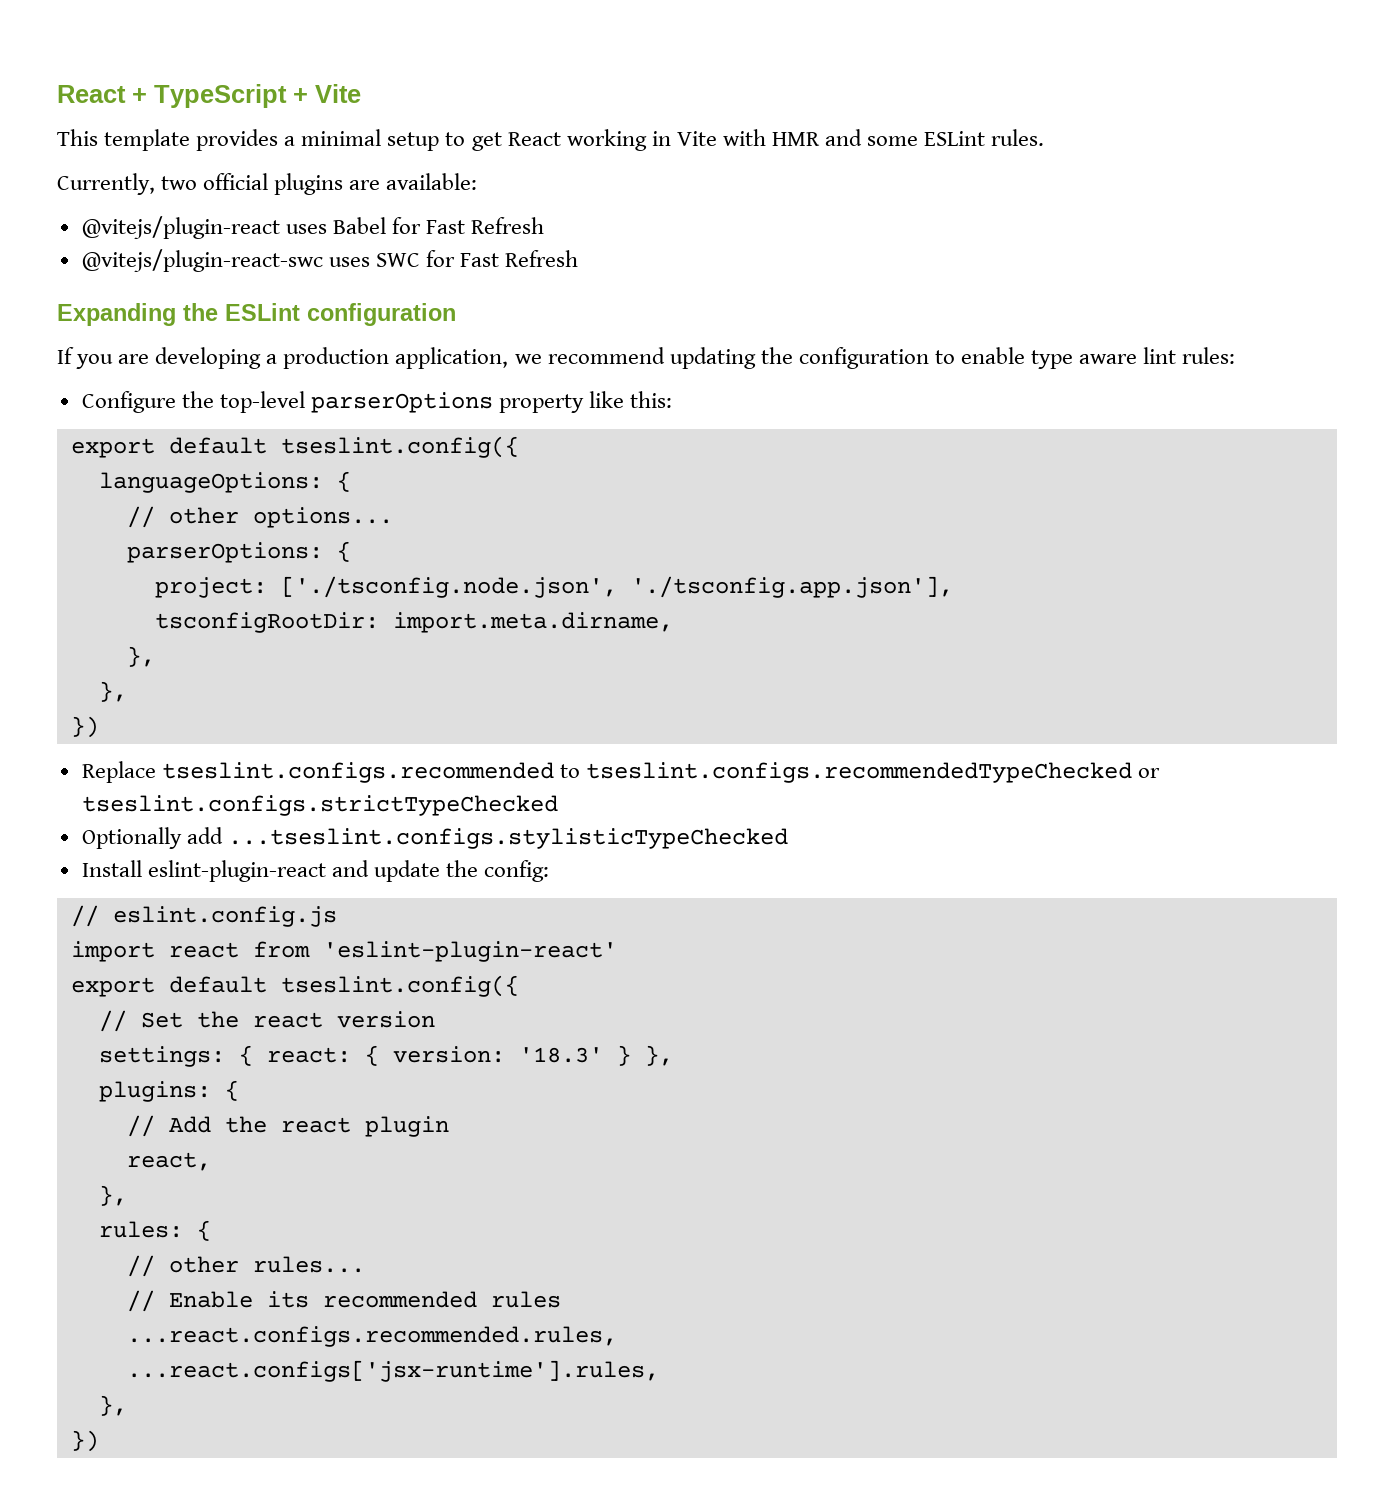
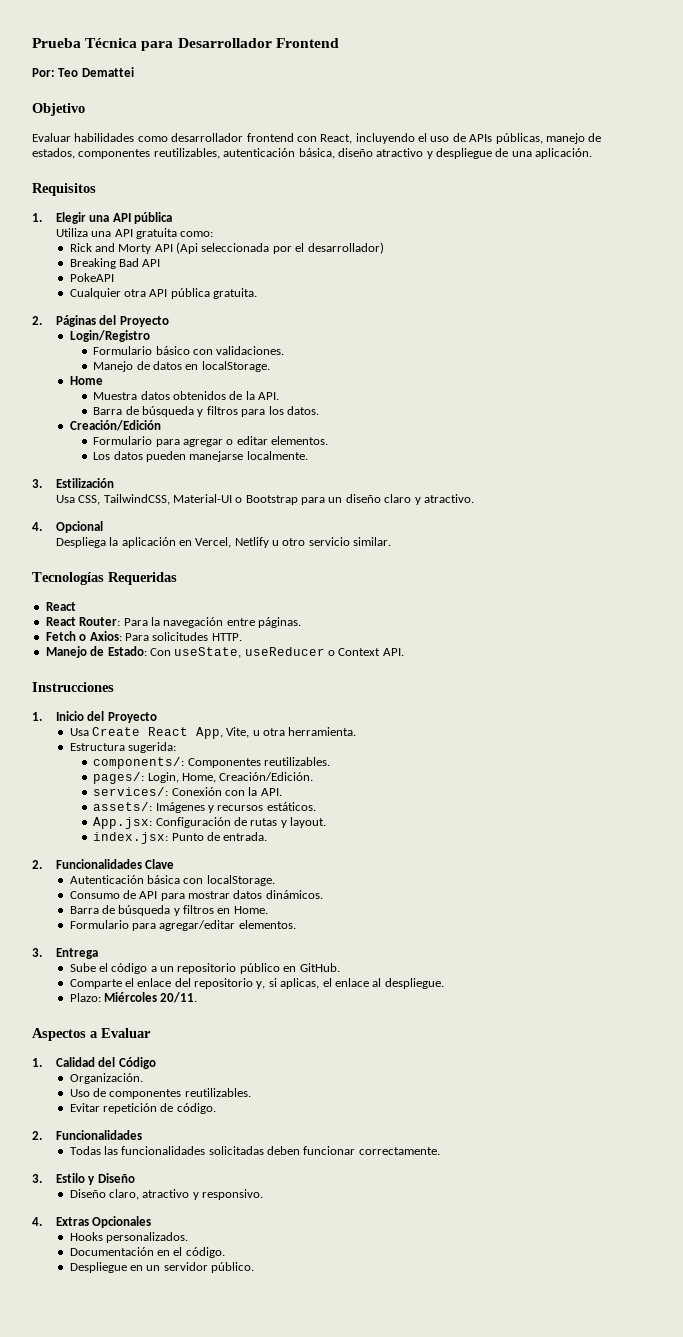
[57,84,361,108] [57,129,1045,151] [57,173,478,195] [81,216,545,239] [81,249,579,272] [57,303,456,326] [57,347,1236,369] [81,391,673,413] [70,436,519,458] [98,471,351,493] [126,506,393,528] [126,541,351,563] [154,576,953,598] [154,612,673,633] [126,646,155,667] [98,681,127,702] [70,716,99,738] [81,761,1161,783] [81,795,558,816] [81,827,788,849] [81,860,550,882] [70,905,337,927] [70,941,617,962] [70,975,519,997] [98,1010,435,1032] [98,1045,673,1067] [98,1080,239,1102] [126,1115,449,1137] [126,1152,211,1171] [98,1185,127,1206] [98,1220,211,1241] [126,1255,365,1277] [126,1290,561,1312] [126,1326,617,1347] [126,1360,659,1382] [98,1395,127,1416] [70,1430,99,1452] React + TypeScript + Vite // This template provides a minimal setup to get React working in Vite with HMR and some ESLint rules. // Currently, two official plugins are available: // @vitejs/plugin-react uses Babel for Fast Refresh // @vitejs/plugin-react-swc uses SWC for Fast Refresh // Expanding the ESLint configuration // If you are developing a production application, we recommend updating the configuration to enable type aware lint rules: // Configure the top-level parserOptions property like this: // export default tseslint.config({ // languageOptions: { // // other options... // parserOptions: { // project: ['./tsconfig.node.json', './tsconfig.app.json'], // tsconfigRootDir: import.meta.dirname, // }, // }, // }) // Replace tseslint.configs.recommended to tseslint.configs.recommendedTypeChecked or tseslint.configs.strictTypeChecked // Optionally add ...tseslint.configs.stylisticTypeChecked // Install eslint-plugin-react and update the config: // // eslint.config.js // import react from 'eslint-plugin-react' // export default tseslint.config({ // // Set the react version // settings: { react: { version: '18.3' } }, // plugins: { // // Add the react plugin // react, // }, // rules: { // // other rules... // // Enable its recommended rules // ...react.configs.recommended.rules, // ...react.configs['jsx-runtime'].rules, // }, // }) -> [32,38,339,51] [32,67,134,77] [32,103,85,116] [32,133,602,144] [32,148,593,159] [32,183,96,196] [32,212,172,224] [55,228,214,239] [69,242,384,254] [69,258,161,269] [69,273,114,282] [69,288,257,299] [32,315,169,327] [69,330,150,342] [93,346,285,355] [93,361,270,372] [69,376,103,385] [93,391,280,400] [93,406,319,417] [69,420,161,431] [93,436,329,447] [93,451,308,462] [32,478,114,488] [55,494,474,505] [32,521,103,533] [55,537,392,548] [32,572,177,585] [45,602,76,611] [45,617,301,628] [45,631,242,641] [45,646,404,658] [32,682,114,692] [32,711,157,723] [69,727,357,739] [69,742,176,753] [93,757,330,769] [93,772,314,784] [93,787,282,796] [93,802,316,813] [93,817,327,829] [93,832,268,844] [32,859,175,869] [69,875,275,886] [69,890,323,901] [69,905,268,916] [69,920,296,931] [32,948,98,959] [69,963,340,974] [69,978,444,989] [69,992,198,1003] [32,1028,151,1041] [32,1057,156,1069] [69,1073,143,1084] [69,1088,251,1099] [69,1103,216,1114] [32,1130,142,1140] [69,1146,440,1155] [32,1173,135,1185] [69,1189,263,1200] [32,1216,152,1228] [69,1232,188,1243] [69,1247,225,1258] [69,1262,254,1273] Prueba Técnica para Desarrollador Frontend // Por: Teo Demattei // Objetivo // Evaluar habilidades como desarrollador frontend con React, incluyendo el uso de APIs públicas, manejo de estados, componentes reutilizables, autenticación básica, diseño atractivo y despliegue de una aplicación. // Requisitos // 1. Elegir una API pública // Utiliza una API gratuita como: // Rick and Morty API (Api seleccionada por el desarrollador) // Breaking Bad API // PokeAPI // Cualquier otra API pública gratuita. // 2. Páginas del Proyecto // Login/Registro // Formulario básico con validaciones. // Manejo de datos en localStorage. // Home // Muestra datos obtenidos de la API. // Barra de búsqueda y filtros para los datos. // Creación/Edición // Formulario para agregar o editar elementos. // Los datos pueden manejarse localmente. // 3. Estilización // Usa CSS, TailwindCSS, Material-UI o Bootstrap para un diseño claro y atractivo. // 4. Opcional // Despliega la aplicación en Vercel, Netlify u otro servicio similar. // Tecnologías Requeridas // React // React Router: Para la navegación entre páginas. // Fetch o Axios: Para solicitudes HTTP. // Manejo de Estado: Con useState, useReducer o Context API. // Instrucciones // 1. Inicio del Proyecto // Usa Create React App, Vite, u otra herramienta. // Estructura sugerida: // components/: Componentes reutilizables. // pages/: Login, Home, Creación/Edición. // services/: Conexión con la API. // assets/: Imágenes y recursos estáticos. // App.jsx: Configuración de rutas y layout. // index.jsx: Punto de entrada. // 2. Funcionalidades Clave // Autenticación básica con localStorage. // Consumo de API para mostrar datos dinámicos. // Barra de búsqueda y filtros en Home. // Formulario para agregar/editar elementos. // 3. Entrega // Sube el código a un repositorio público en GitHub. // Comparte el enlace del repositorio y, si aplicas, el enlace al despliegue. // Plazo: Miércoles 20/11. // Aspectos a Evaluar // 1. Calidad del Código // Organización. // Uso de componentes reutilizables. // Evitar repetición de código. // 2. Funcionalidades // Todas las funcionalidades solicitadas deben funcionar correctamente. // 3. Estilo y Diseño // Diseño claro, atractivo y responsivo. // 4. Extras Opcionales // Hooks personalizados. // Documentación en el código. // Despliegue en un servidor público.

